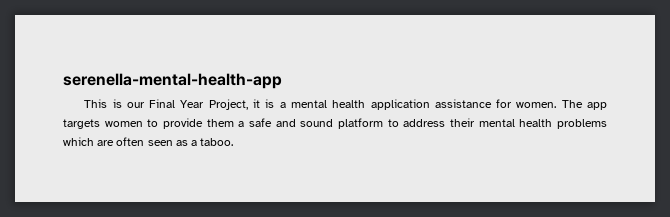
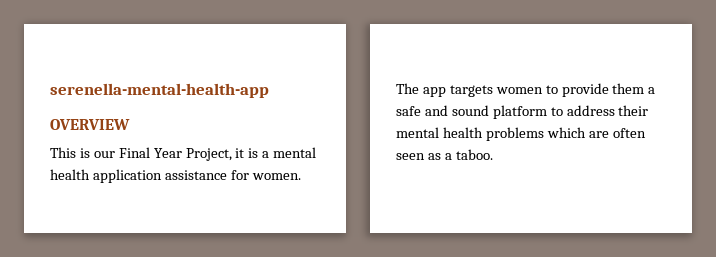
(282, 81) none -> [50,119,130,130] // OVERVIEW

